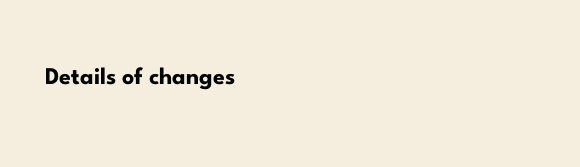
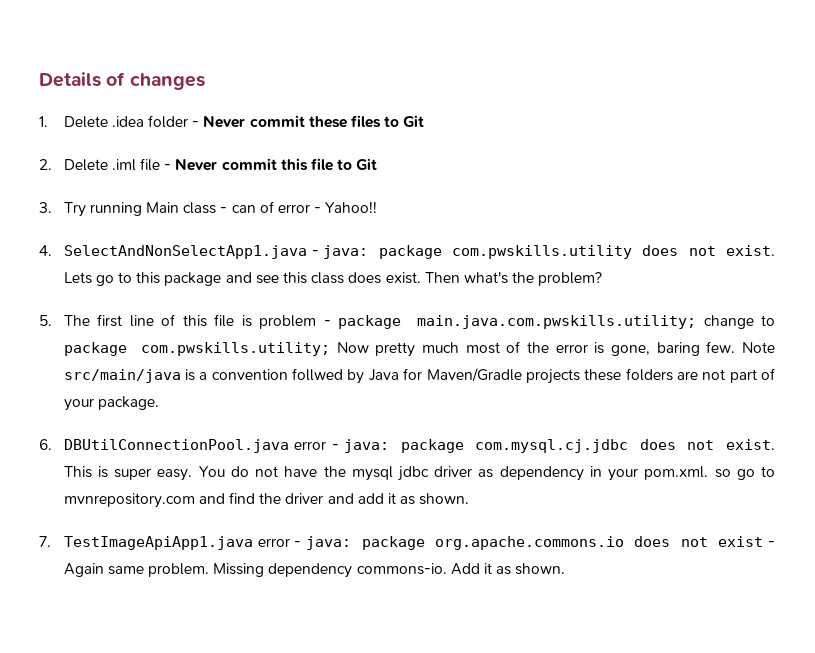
(235, 78) none -> [39,115,425,128] [39,158,378,171] [39,201,378,217] [39,245,775,259] [63,272,603,286] [39,314,775,329] [63,341,775,357] [63,368,775,384] [63,396,159,411] [39,439,775,453] [63,466,776,481] [63,492,470,508] [39,536,776,550] [63,563,566,578] // 1. Delete .idea folder - Never commit these files to Git // 2. Delete .iml file - Never commit this file to Git // 3. Try running Main class - can of error - Yahoo!! // 4. SelectAndNonSelectApp1.java - java: package com.pwskills.utility does not exist. Lets go to this package and see this class does exist. Then what's the problem? // 5. The first line of this file is problem - package main.java.com.pwskills.utility; change to package com.pwskills.utility; Now pretty much most of the error is gone, baring few. Note src/main/java is a convention follwed by Java for Maven/Gradle projects these folders are not part of your package. // 6. DBUtilConnectionPool.java error - java: package com.mysql.cj.jdbc does not exist. This is super easy. You do not have the mysql jdbc driver as dependency in your pom.xml. so go to mvnrepository.com and find the driver and add it as shown. // 7. TestImageApiApp1.java error - java: package org.apache.commons.io does not exist - Again same problem. Missing dependency commons-io. Add it as shown.

